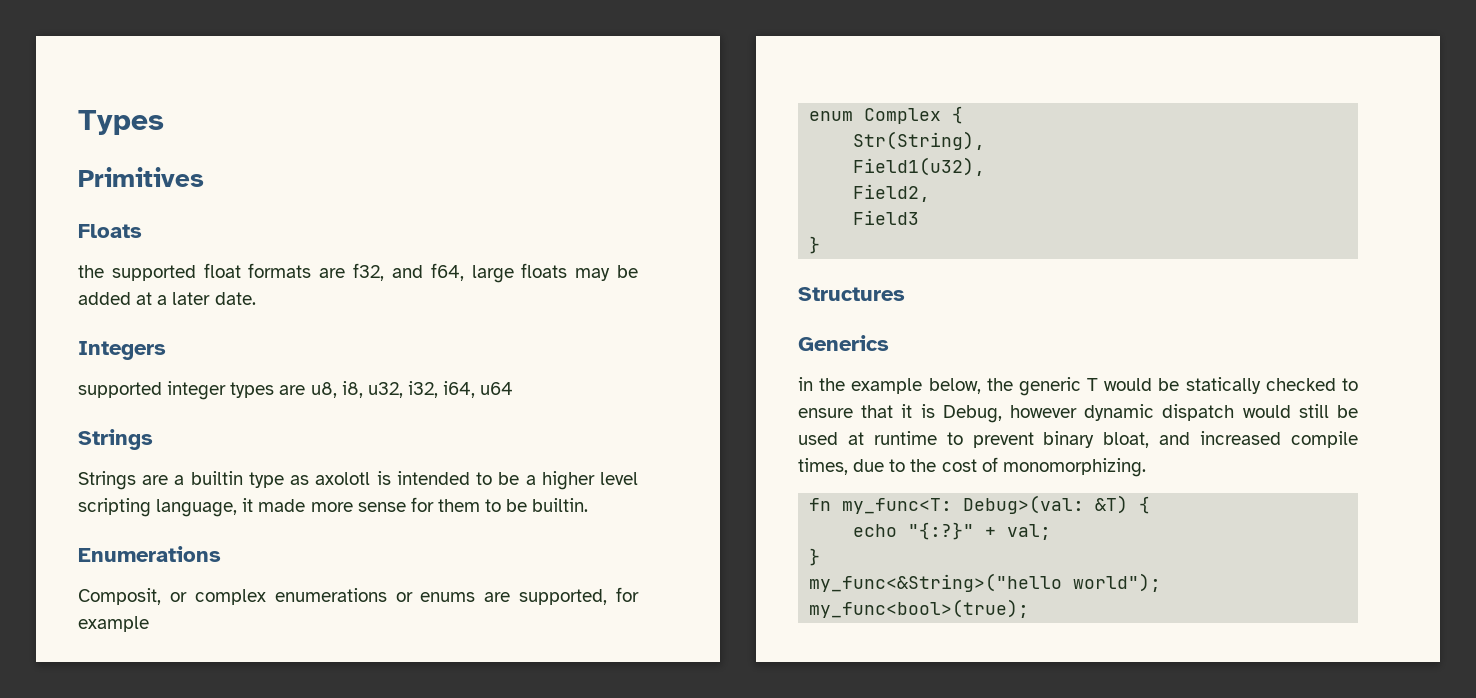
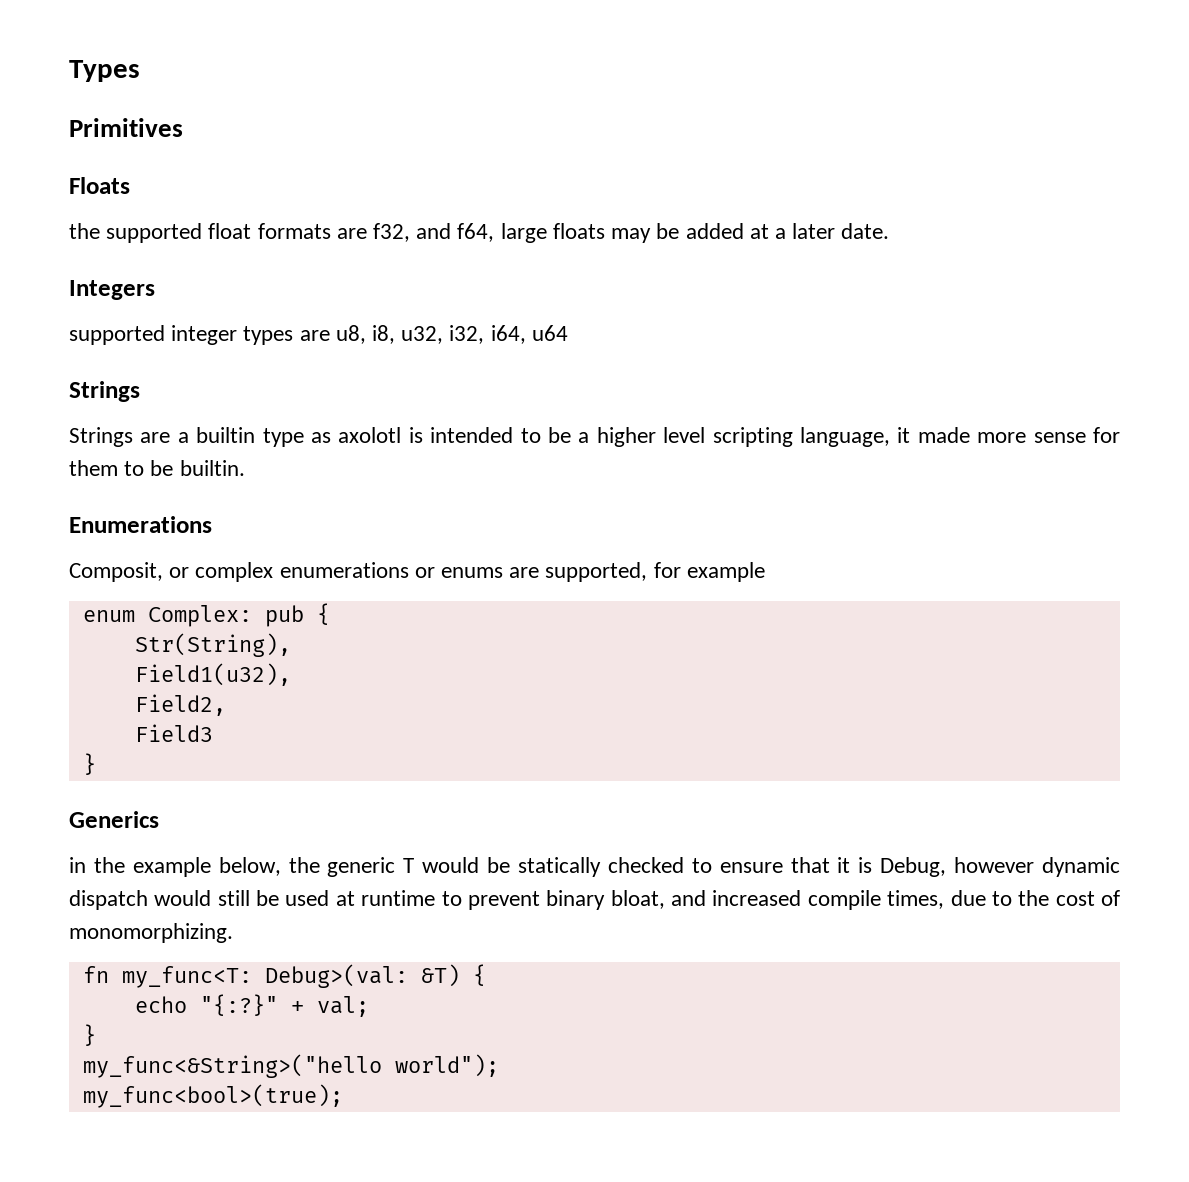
[864,108,942,124] Complex -> [147,605,304,627] Complex: pub
[798,287,905,301] // Structures -> (96, 764) none

